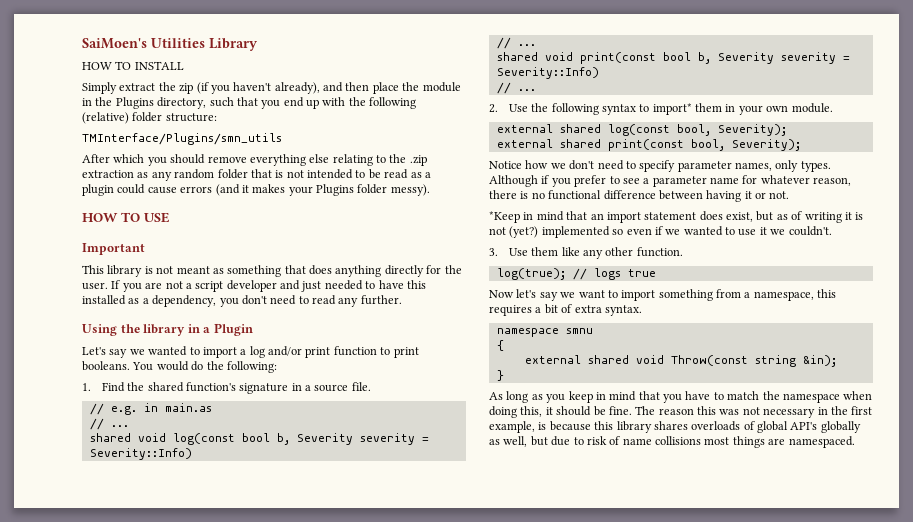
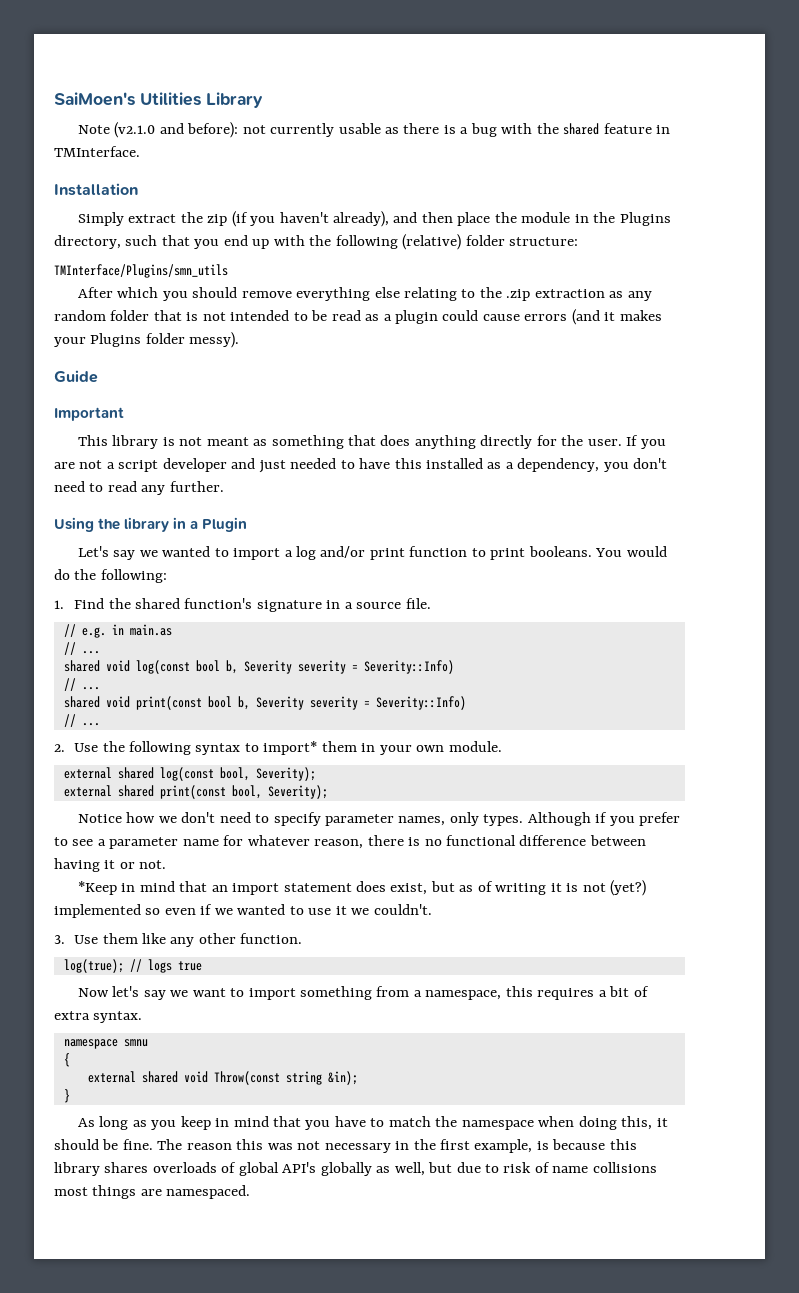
[82,61,184,70] HOW TO INSTALL -> [77,122,671,138] [54,146,140,157] [54,183,138,196] Note (v2.1.0 and before): not currently usable as there is a bug with the shared feature in TMInterface. // Installation
[82,212,170,223] HOW TO USE -> [54,370,98,383] Guide

